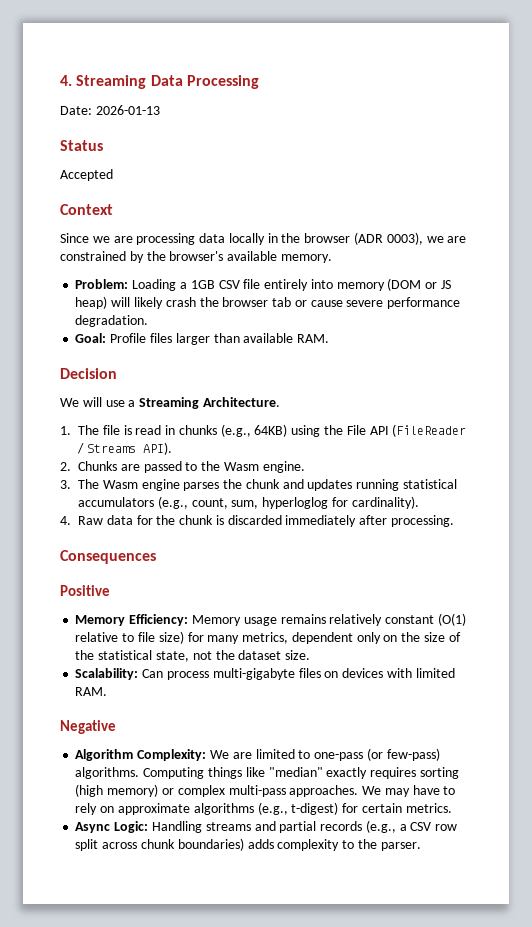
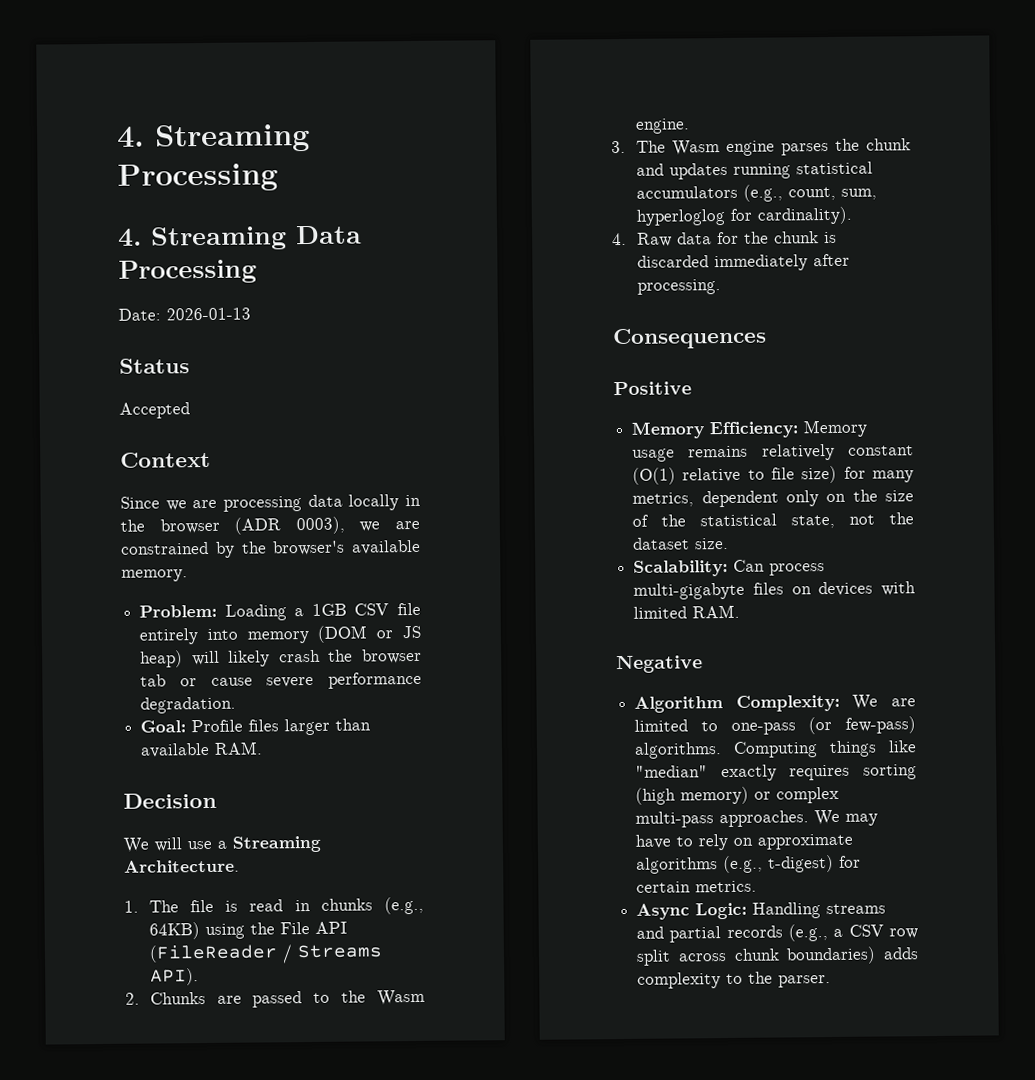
[60,75,147,89] 4. Streaming -> [117,123,310,153] [117,163,278,192] [117,226,287,251] 4. Streaming Processing // 4. Streaming

